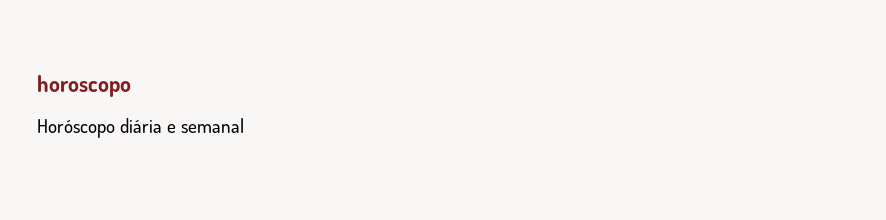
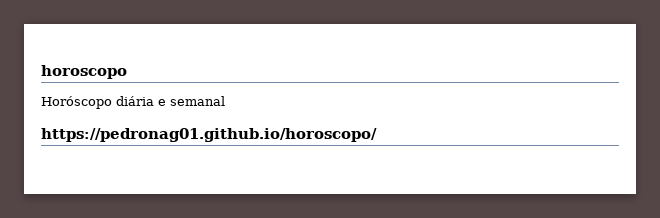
(245, 125) none -> [41,128,377,142] // https://pedronag01.github.io/horoscopo/

